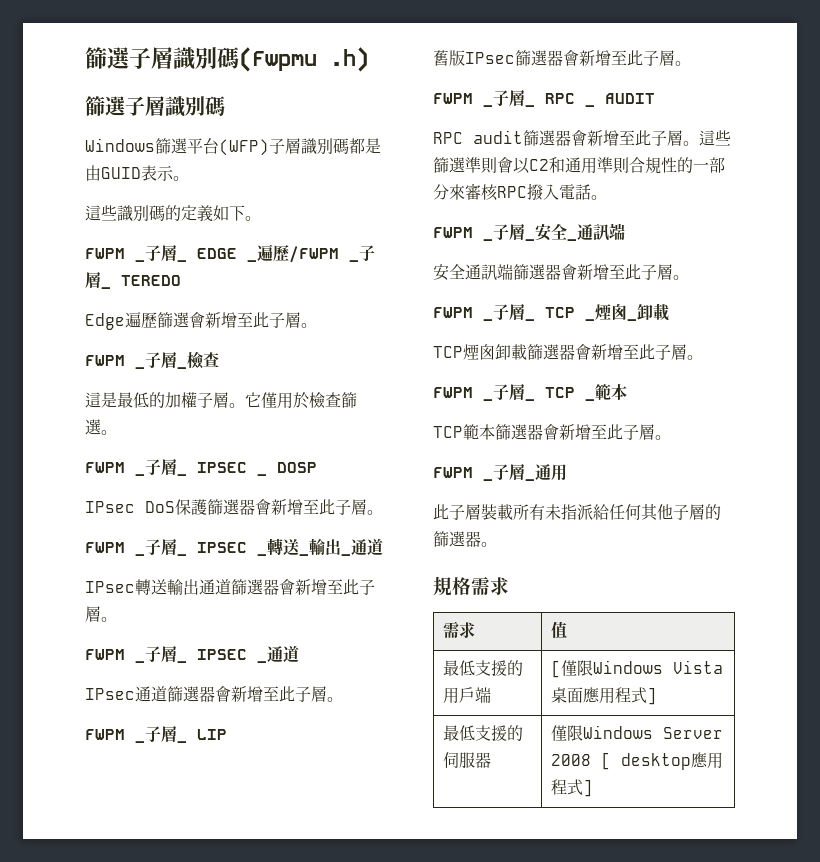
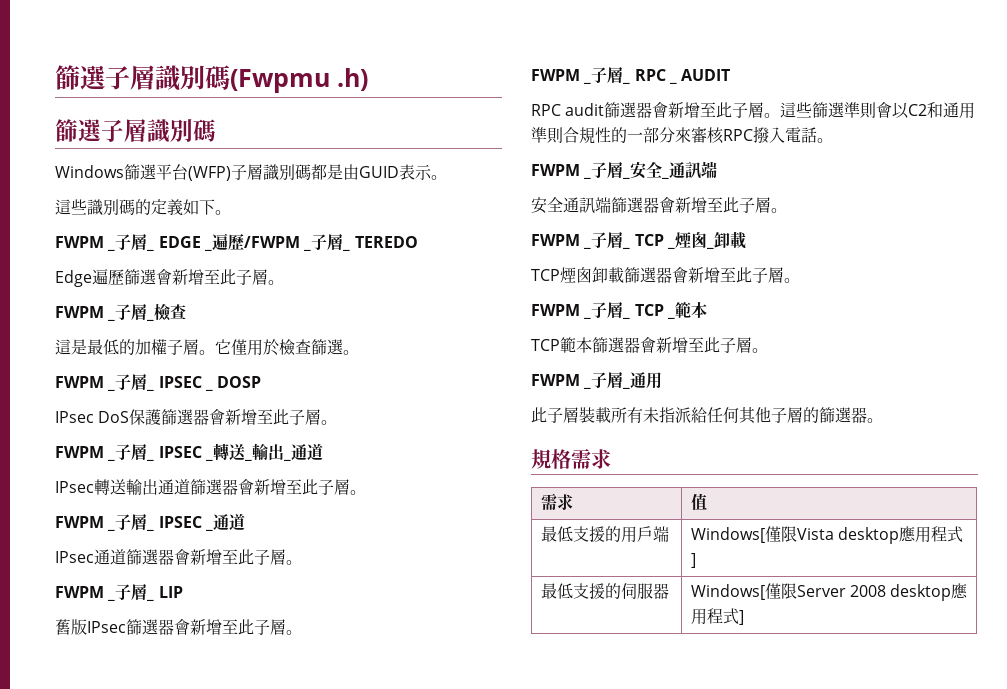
[551,660,724,678] [551,687,584,703] [僅限Windows Vista桌面 -> [690,526,899,544] Windows[僅限Vista desktop
[551,725,654,741] 僅限Windows -> [690,583,797,600] Windows[僅限
[601,752,612,770] [ -> (886, 591) none

